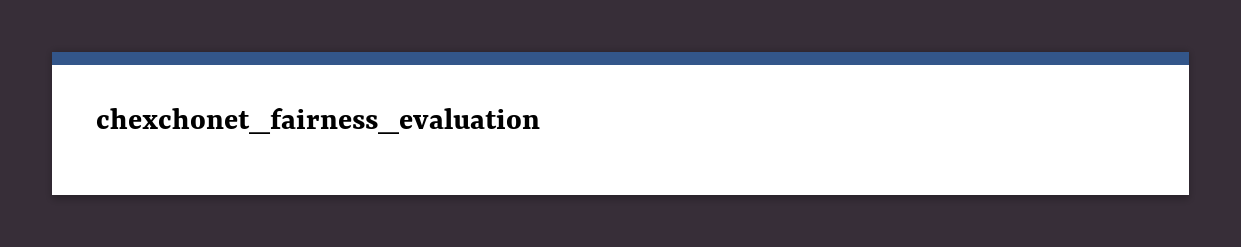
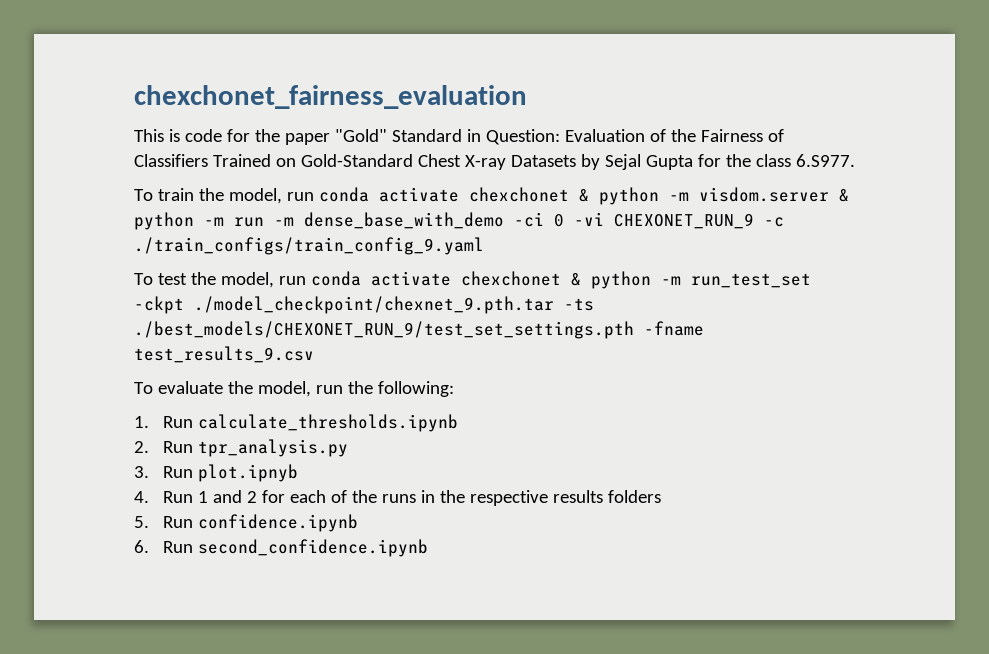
(540, 121) none -> [134,129,784,145] [134,154,855,170] [134,187,849,205] [134,212,784,230] [134,237,484,255] [134,271,811,289] [134,296,594,314] [134,321,704,339] [134,346,314,363] [134,381,454,397] [134,414,458,432] [134,439,348,457] [134,464,298,482] [134,490,661,506] [134,514,358,532] [134,539,428,557] // This is code for the paper "Gold" Standard in Question: Evaluation of the Fairness of Classifiers Trained on Gold-Standard Chest X-ray Datasets by Sejal Gupta for the class 6.S977. // To train the model, run conda activate chexchonet & python -m visdom.server & python -m run -m dense_base_with_demo -ci 0 -vi CHEXONET_RUN_9 -c ./train_configs/train_config_9.yaml // To test the model, run conda activate chexchonet & python -m run_test_set -ckpt ./model_checkpoint/chexnet_9.pth.tar -ts ./best_models/CHEXONET_RUN_9/test_set_settings.pth -fname test_results_9.csv // To evaluate the model, run the following: // 1. Run calculate_thresholds.ipynb // 2. Run tpr_analysis.py // 3. Run plot.ipnyb // 4. Run 1 and 2 for each of the runs in the respective results folders // 5. Run confidence.ipynb // 6. Run second_confidence.ipynb

